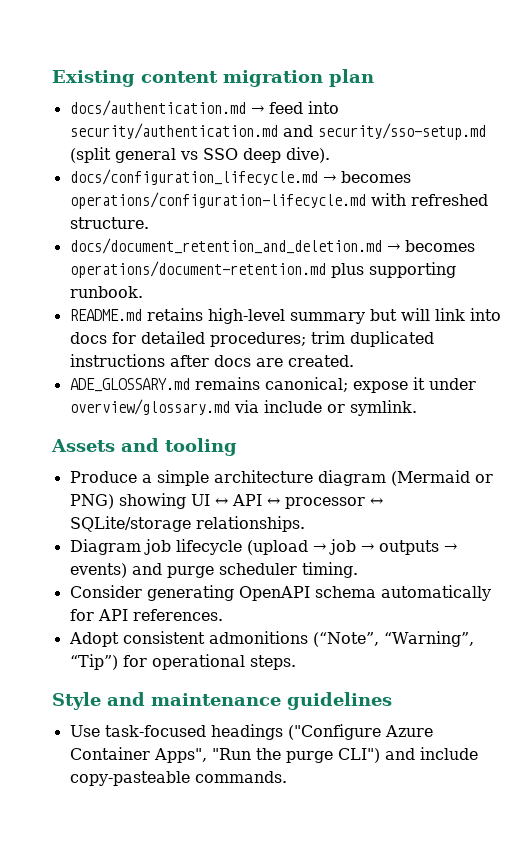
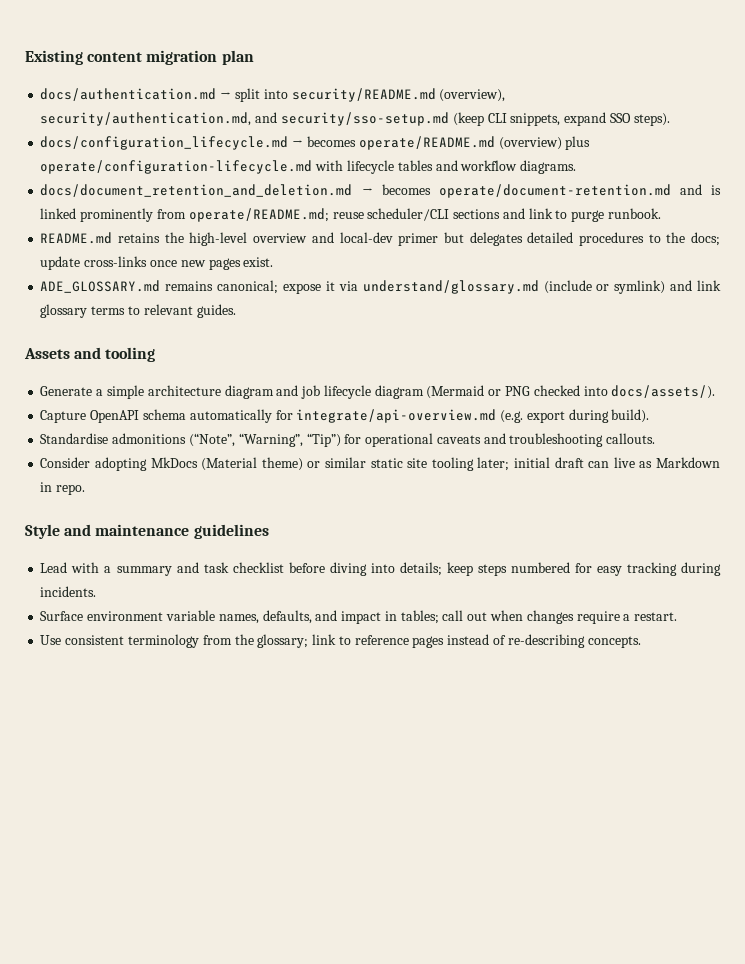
[268,101,339,114] [69,123,486,140] [69,147,330,163] [69,169,411,185] [69,192,488,209] [69,217,149,229] [69,238,475,254] [69,261,456,278] [69,286,143,298] [69,308,501,324] [69,331,434,347] [69,354,354,367] feed into security/authentication.md and security/sso-setup.md (split general vs SSO deep dive). // docs/configuration_lifecycle.md → becomes operations/configuration-lifecycle.md with refreshed structure. // docs/document_retention_and_deletion.md → becomes operations/document-retention.md plus supporting runbook. // README.md retains high-level summary but will link into docs for detailed procedures; trim duplicated instructions after docs are created. -> [234,88,506,102] [40,112,670,126] [40,136,591,150] [40,160,577,174] [40,184,721,198] [40,208,661,222] [40,232,720,246] [40,256,274,270] split into security/README.md (overview), security/authentication.md, and security/sso-setup.md (keep CLI snippets, expand SSO steps). // docs/configuration_lifecycle.md → becomes operate/README.md (overview) plus operate/configuration-lifecycle.md with lifecycle tables and workflow diagrams. // docs/document_retention_and_deletion.md → becomes operate/document-retention.md and is linked prominently from operate/README.md; reuse scheduler/CLI sections and link to purge runbook. // README.md retains the high-level overview and local-dev primer but delegates detailed procedures to the docs; update cross-links once new pages exist.
[428,378,476,390] [69,399,417,416] under overview/glossary.md via include or symlink. -> [338,280,721,294] [40,304,236,318] via understand/glossary.md (include or symlink) and link glossary terms to relevant guides.
[69,471,137,483] Produce -> [40,386,93,396] Generate
[390,470,493,486] [69,493,383,509] [69,516,305,532] [69,539,457,555] [69,562,358,578] [69,585,491,601] [69,609,223,621] [68,631,205,647] (Mermaid or PNG) showing UI ↔ API ↔ processor ↔ SQLite/storage relationships. // Diagram job lifecycle (upload → job → outputs → events) and purge scheduler timing. // Consider generating OpenAPI schema automatically for API references. // Adopt consistent -> [276,385,716,399] [40,409,650,423] [40,433,109,444] and job lifecycle diagram (Mermaid or PNG checked into docs/assets/). // Capture OpenAPI schema automatically for integrate/api-overview.md (e.g. export during build). // Standardise
[249,655,296,670] [52,692,392,710] [69,724,433,740] [69,747,478,763] [69,771,287,786] steps. // Style and maintenance guidelines // Use task-focused headings ("Configure Azure Container Apps", "Run the purge CLI") and include copy-pasteable commands. -> [436,433,656,447] [40,457,721,471] [40,482,86,495] [25,524,269,539] [40,562,721,576] [40,586,97,597] [40,610,678,624] [40,634,641,648] caveats and troubleshooting callouts. // Consider adopting MkDocs (Material theme) or similar static site tooling later; initial draft can live as Markdown in repo. // Style and maintenance guidelines // Lead with a summary and task checklist before diving into details; keep steps numbered for easy tracking during incidents. // Surface environment variable names, defaults, and impact in tables; call out when changes require a restart. // Use consistent terminology from the glossary; link to reference pages instead of re-describing concepts.

